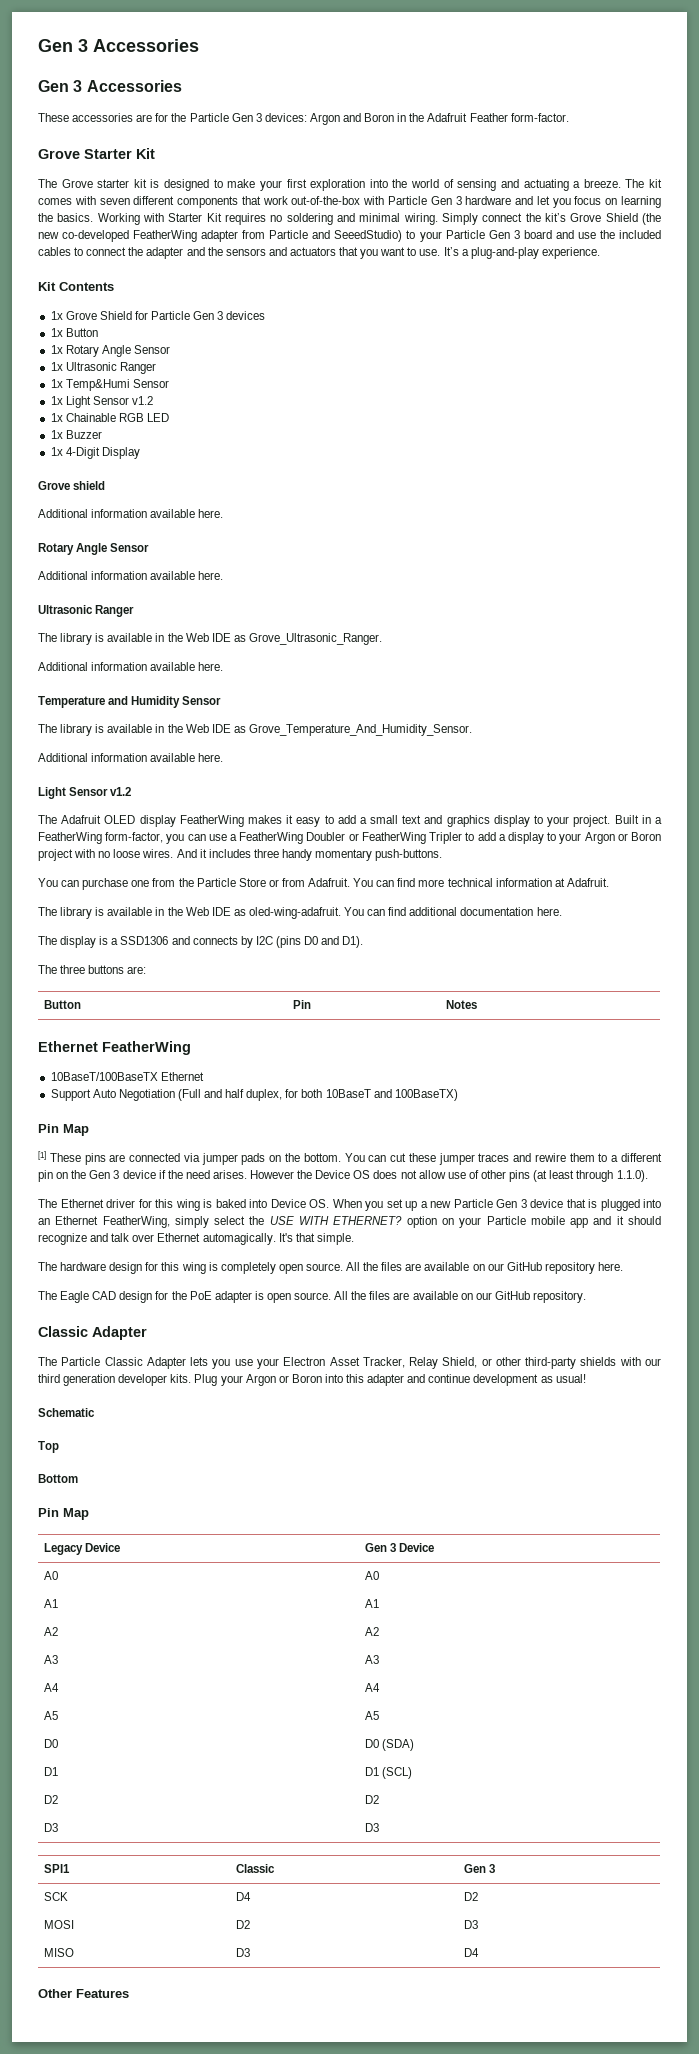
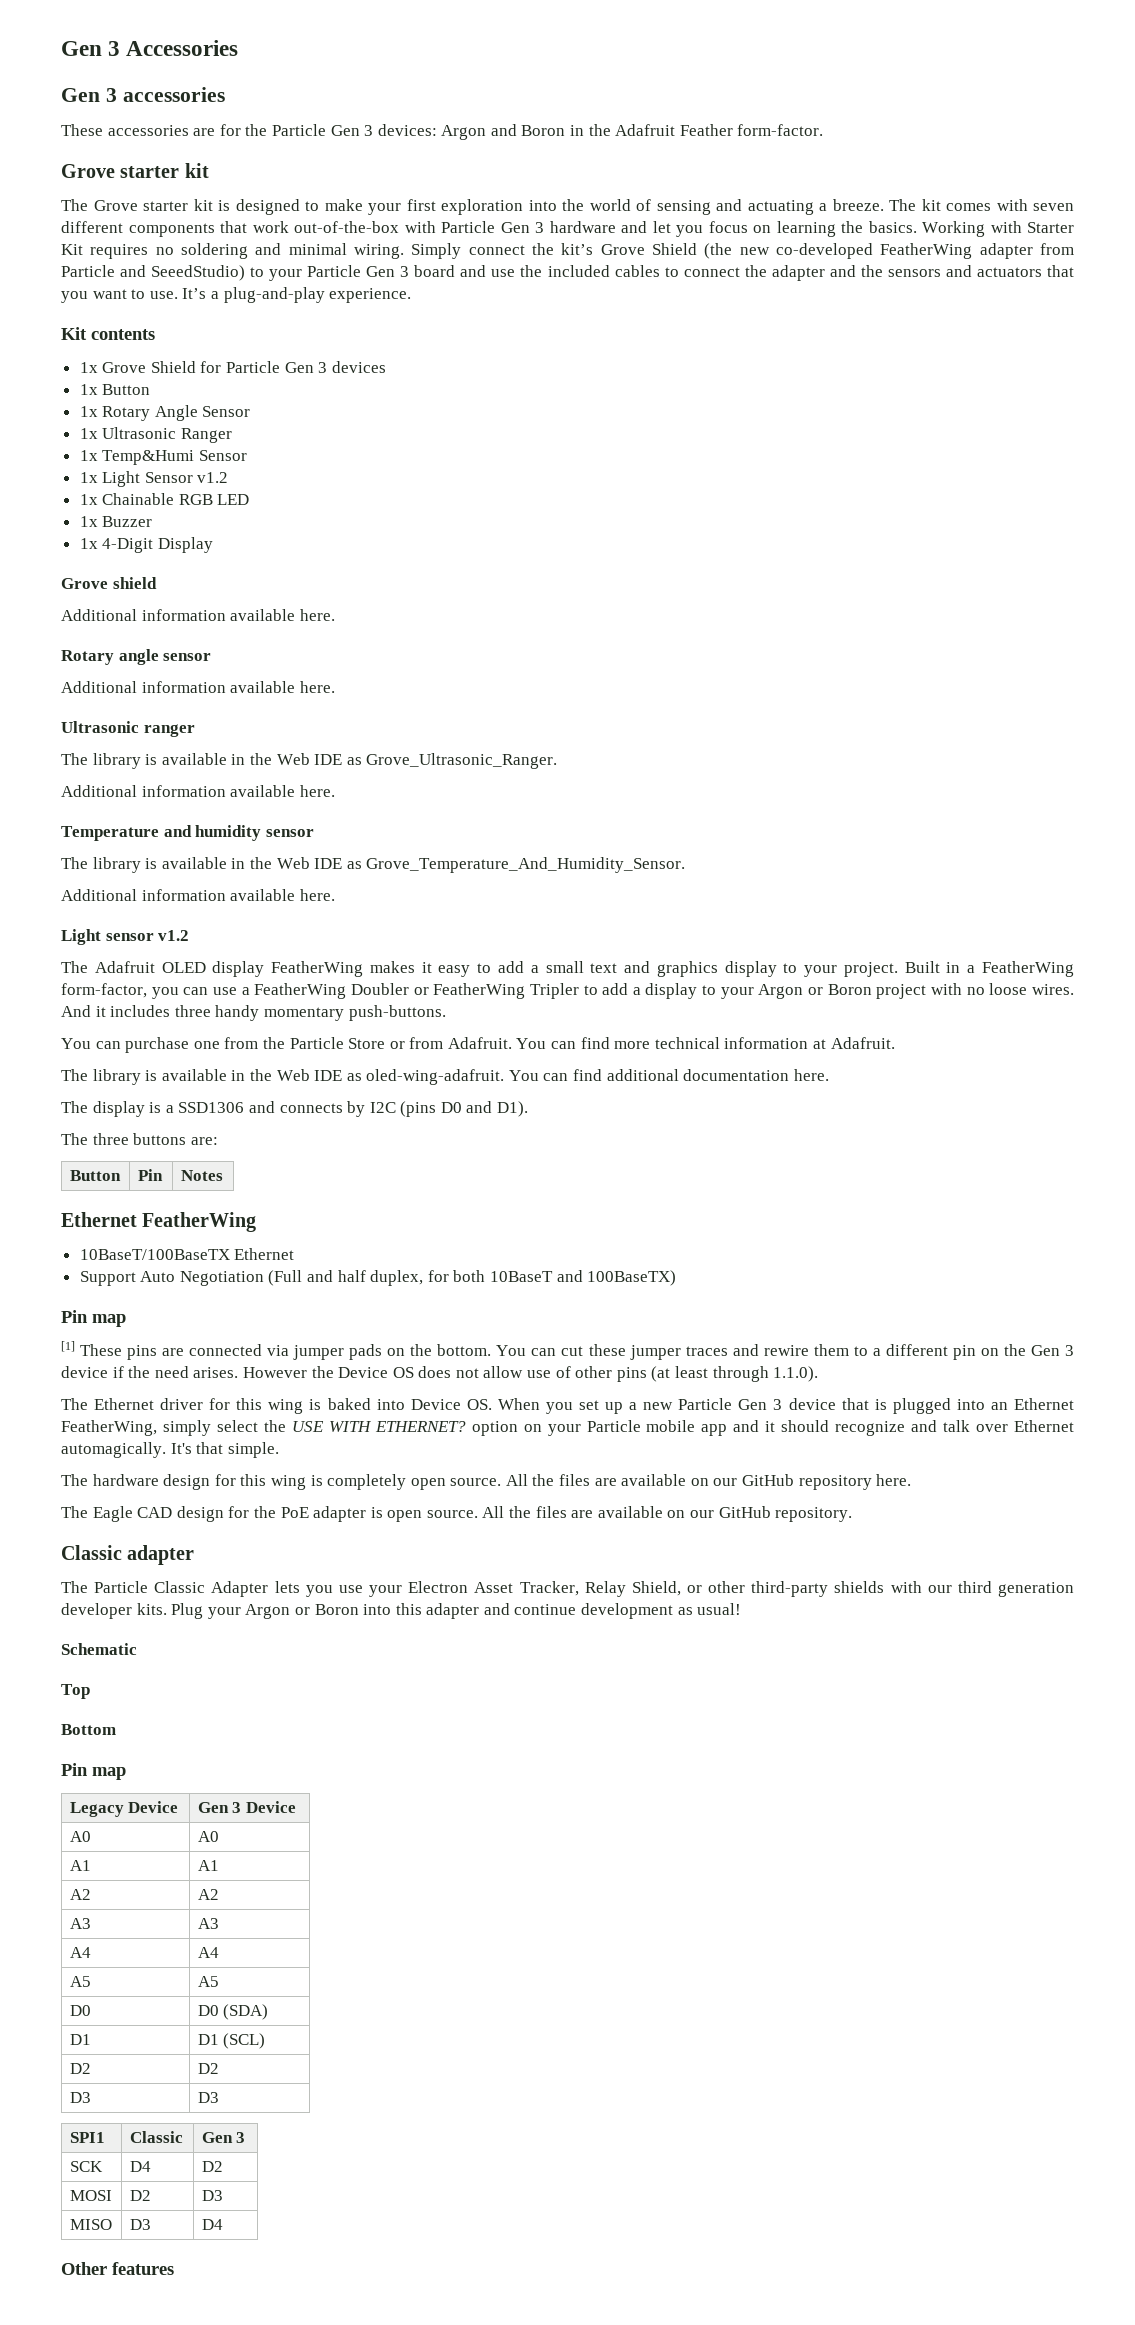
[86,80,182,92] Accessories -> [122,87,225,102] accessories
[84,148,155,159] Starter Kit -> [120,163,209,178] starter kit
[59,282,114,291] Contents -> [91,329,155,340] contents
[76,543,150,555] Angle Sensor -> [118,649,212,665] angle sensor
[95,605,135,617] Ranger -> [143,724,195,737] ranger
[131,696,222,708] Humidity Sensor -> [195,825,314,841] humidity sensor
[69,787,109,796] Sensor -> [105,933,154,941] sensor
[63,1124,89,1136] Map -> [92,1314,126,1327] map
[92,1326,147,1340] Adapter -> [127,1545,195,1565] adapter
[63,1508,89,1520] Map -> [92,1767,126,1780] map
[76,1989,129,1998] Features -> [112,2262,174,2275] features

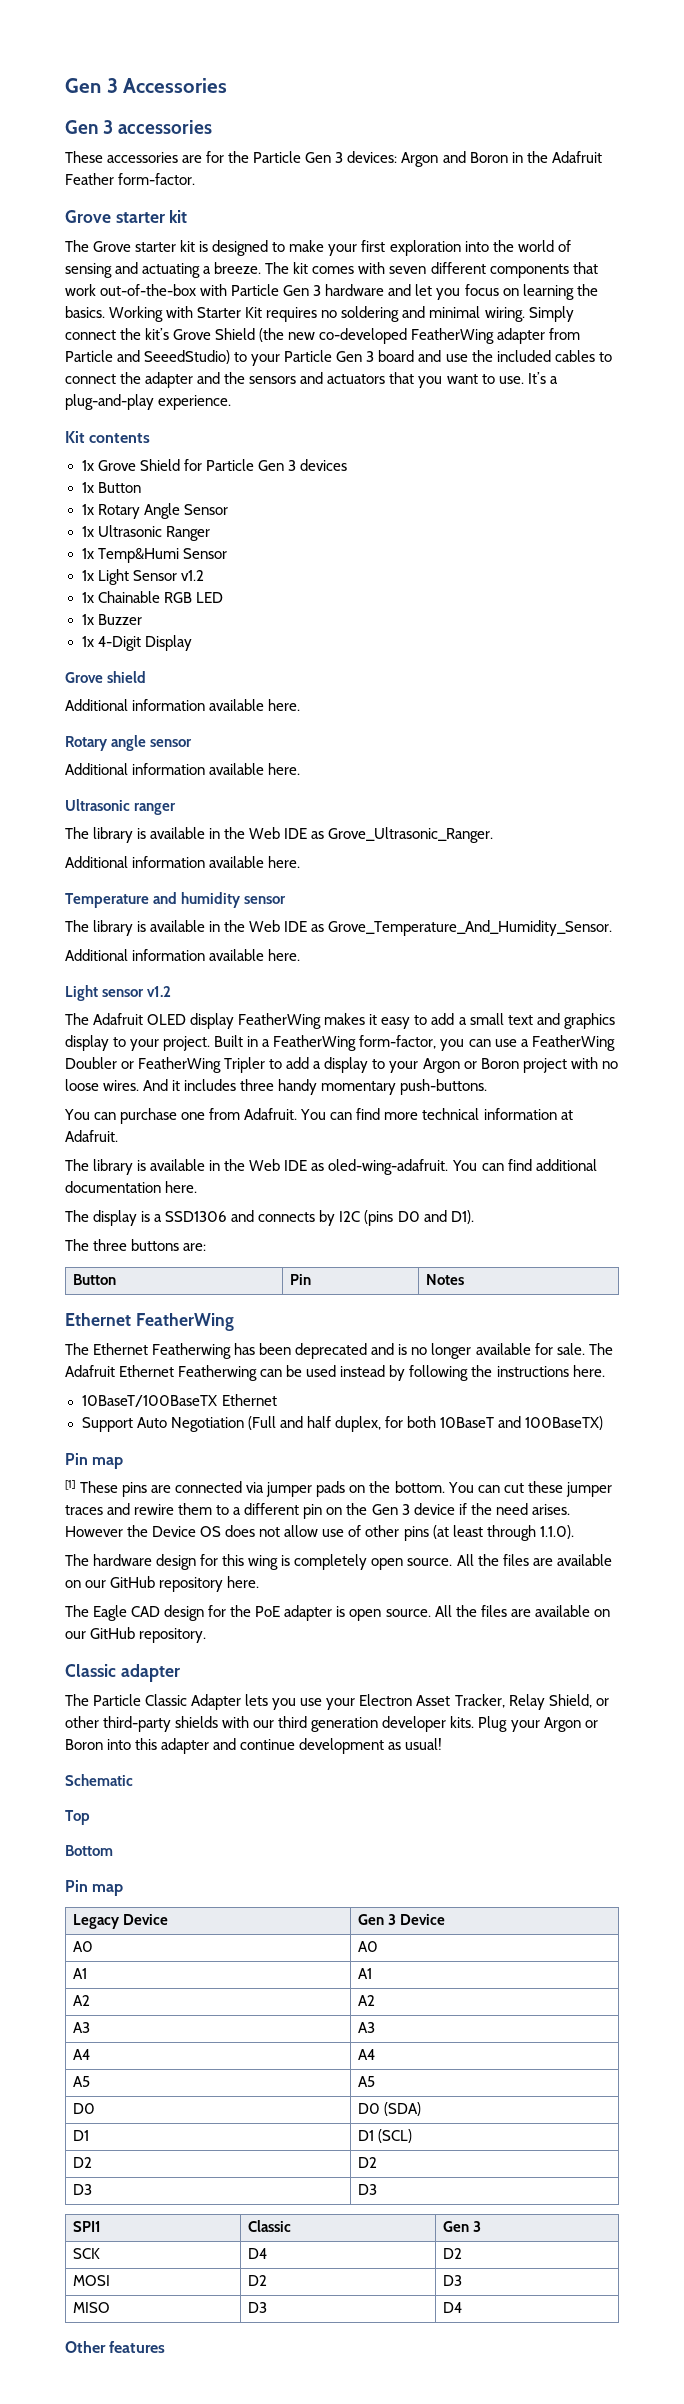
[262,1037,444,1049] the Particle Store or from -> (241, 1114) none
(257, 1222) none -> [65,1343,613,1359] [65,1365,605,1381] // The Ethernet Featherwing has been deprecated and is no longer available for sale. The Adafruit Ethernet Featherwing can be used instead by following the instructions here.
[61,1398,1075,1414] [61,1420,1075,1436] [61,1442,279,1458] // The Ethernet driver for this wing is baked into Device OS. When you set up a new Particle Gen 3 device that is plugged into an Ethernet FeatherWing, simply select the USE WITH ETHERNET? option on your Particle mobile app and it should recognize and talk over Ethernet automagically. It's that simple. -> (574, 1532) none

